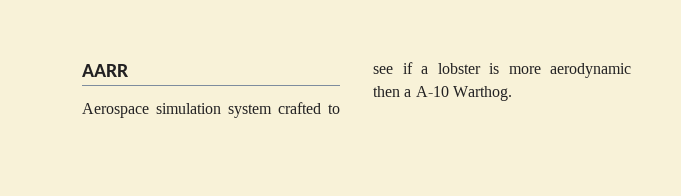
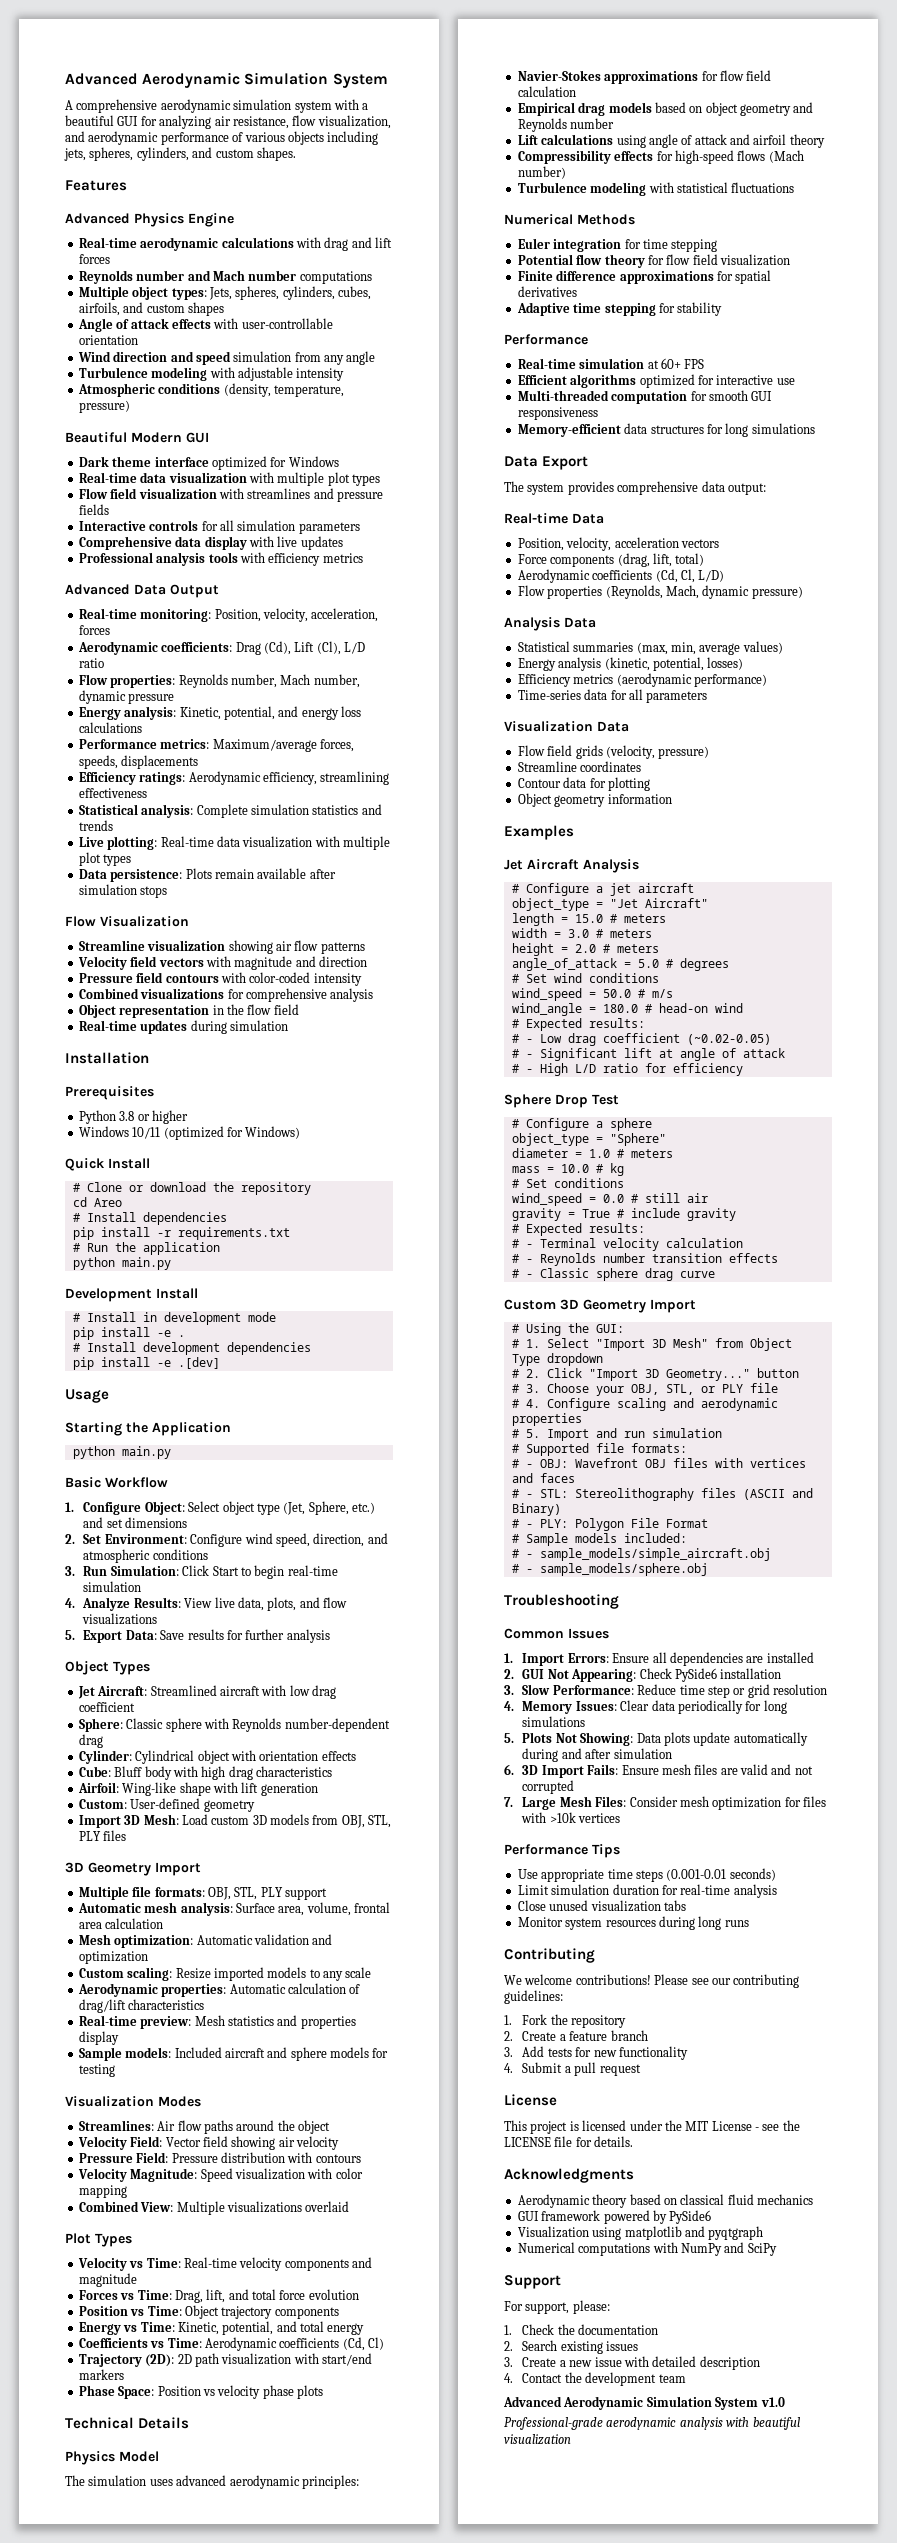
[82,64,129,77] [82,102,340,118] [373,62,631,78] [373,86,512,101] AARR // Aerospace simulation system crafted to see if a lobster is more aerodynamic then a A-10 Warthog. -> [65,72,388,88] [65,99,369,113] [65,115,391,129] [65,131,379,145] [64,147,296,161] [65,180,127,191] [65,213,234,227] [78,237,392,251] [78,254,110,264] [78,270,372,284] [78,286,371,300] [78,302,224,316] [77,318,333,332] [78,335,138,345] [77,351,376,365] [78,367,345,381] [77,383,344,397] [78,400,130,413] [65,432,209,443] [78,456,339,470] [78,472,380,486] [78,488,383,502] [78,504,109,515] [78,520,360,534] [78,536,343,550] [78,552,363,566] [65,584,219,598] [78,608,379,622] [78,625,110,635] [77,641,365,655] [78,658,104,668] [78,674,360,688] [78,690,175,704] [78,706,361,720] [78,722,142,733] [78,739,354,752] [78,755,199,769] [78,771,390,785] [78,788,147,798] [78,804,382,818] [78,820,113,831] [78,836,390,850] [78,852,132,866] [78,868,336,882] [78,884,168,898] [65,916,189,927] [78,940,365,954] [77,956,367,970] [78,972,362,986] [78,988,374,1002] [78,1004,299,1018] [78,1020,288,1034] [65,1052,149,1064] [65,1086,154,1100] [78,1110,188,1124] [78,1126,301,1140] [65,1158,150,1171] [72,1182,311,1195] [72,1197,122,1207] [72,1212,227,1225] [72,1227,290,1240] [72,1242,220,1255] [72,1257,171,1270] [65,1288,198,1302] [72,1312,276,1325] [72,1327,185,1340] [72,1342,311,1355] [72,1357,220,1370] [65,1389,109,1403] [65,1422,231,1436] [72,1446,171,1459] [65,1477,168,1488] [65,1501,376,1515] [83,1517,188,1528] [65,1533,388,1547] [83,1549,208,1563] [65,1565,338,1579] [83,1581,142,1592] [65,1597,348,1611] [82,1613,158,1625] [65,1629,330,1643] [65,1661,150,1675] [77,1685,336,1699] [78,1702,135,1712] [78,1718,390,1732] [78,1734,103,1748] [78,1750,356,1764] [78,1766,332,1780] [77,1782,318,1796] [78,1798,255,1812] [78,1814,392,1828] [78,1830,127,1841] [65,1862,201,1876] [78,1886,327,1900] [77,1902,390,1916] [78,1918,164,1929] [78,1934,333,1948] [78,1951,148,1964] [78,1967,372,1981] [77,1983,361,1997] [78,1999,205,2013] [78,2015,356,2029] [78,2031,119,2045] [78,2047,389,2061] [78,2064,115,2077] [65,2096,201,2107] [78,2120,330,2134] [77,2136,339,2150] [78,2152,361,2163] [77,2168,363,2182] [78,2185,127,2198] [78,2201,350,2215] [65,2233,132,2247] [77,2257,372,2271] [78,2273,137,2287] [78,2289,359,2303] [78,2305,339,2319] [78,2321,365,2335] [78,2337,384,2351] [78,2353,372,2367] [78,2369,124,2380] [78,2385,323,2399] [65,2417,190,2429] [65,2451,159,2465] [65,2475,359,2489] [517,70,772,84] [517,86,576,97] [517,102,814,116] [517,118,615,132] [517,134,825,148] [517,150,804,164] [517,166,566,179] [517,182,795,196] [504,214,635,225] [517,238,718,252] [517,254,790,268] [517,270,772,284] [517,286,577,297] [516,302,723,316] [504,334,588,345] [517,358,705,369] [517,374,795,388] [517,390,773,404] [517,407,598,420] [517,423,815,437] [504,456,589,470] [504,481,766,495] [504,513,604,524] [517,537,719,551] [517,553,705,567] [517,569,725,583] [517,585,803,599] [504,617,596,631] [517,641,783,655] [517,657,744,671] [517,673,767,687] [517,689,708,703] [504,721,629,732] [517,745,710,759] [517,761,642,772] [517,777,650,791] [517,793,672,807] [504,825,574,840] [504,859,639,873] [511,883,694,896] [511,898,708,911] [511,913,666,926] [511,928,652,938] [511,943,659,956] [511,958,729,971] [511,973,659,983] [511,988,673,1001] [511,1003,743,1016] [511,1018,645,1031] [511,1033,771,1046] [511,1048,785,1061] [511,1063,743,1076] [504,1094,619,1108] [511,1118,652,1131] [511,1133,666,1146] [511,1148,673,1158] [511,1163,624,1176] [511,1178,624,1188] [511,1193,708,1206] [511,1208,736,1221] [511,1223,645,1236] [511,1238,743,1251] [511,1253,778,1266] [511,1268,715,1281] [504,1299,696,1313] [511,1323,624,1336] [511,1338,792,1351] [511,1353,603,1366] [511,1368,799,1381] [511,1383,778,1396] [511,1398,778,1411] [511,1413,582,1426] [511,1428,722,1441] [511,1443,687,1456] [511,1458,806,1468] [511,1473,575,1483] [511,1488,813,1501] [511,1503,561,1516] [511,1518,708,1531] [511,1533,687,1546] [511,1548,771,1561] [511,1563,708,1576] [504,1594,619,1609] [504,1628,609,1639] [504,1652,814,1666] [504,1668,782,1682] [504,1684,828,1698] [504,1700,787,1714] [522,1716,586,1727] [504,1732,808,1746] [522,1748,672,1762] [504,1764,813,1778] [522,1780,575,1794] [504,1796,827,1810] [521,1812,621,1823] [504,1844,620,1858] [517,1868,776,1882] [517,1884,777,1898] [517,1900,686,1912] [517,1916,749,1930] [504,1948,595,1963] [504,1974,800,1988] [504,1990,563,2004] [504,2014,627,2028] [504,2030,648,2041] [504,2046,688,2060] [504,2062,641,2076] [504,2094,557,2106] [504,2120,800,2134] [504,2136,634,2147] [504,2168,634,2183] [517,2194,813,2208] [517,2210,712,2224] [517,2226,764,2240] [517,2242,777,2256] [504,2275,561,2289] [504,2300,610,2314] [504,2324,659,2335] [504,2340,639,2354] [504,2356,760,2370] [504,2372,686,2386] [503,2396,785,2410] [504,2417,800,2430] [504,2434,571,2445] Advanced Aerodynamic Simulation System // A comprehensive aerodynamic simulation system with a beautiful GUI for analyzing air resistance, flow visualization, and aerodynamic performance of various objects including jets, spheres, cylinders, and custom shapes. // Features // Advanced Physics Engine // Real-time aerodynamic calculations with drag and lift forces // Reynolds number and Mach number computations // Multiple object types: Jets, spheres, cylinders, cubes, airfoils, and custom shapes // Angle of attack effects with user-controllable orientation // Wind direction and speed simulation from any angle // Turbulence modeling with adjustable intensity // Atmospheric conditions (density, temperature, pressure) // Beautiful Modern GUI // Dark theme interface optimized for Windows // Real-time data visualization with multiple plot types // Flow field visualization with streamlines and pressure fields // Interactive controls for all simulation parameters // Comprehensive data display with live updates // Professional analysis tools with efficiency metrics // Advanced Data Output // Real-time monitoring: Position, velocity, acceleration, forces // Aerodynamic coefficients: Drag (Cd), Lift (Cl), L/D ratio // Flow properties: Reynolds number, Mach number, dynamic pressure // Energy analysis: Kinetic, potential, and energy loss calculations // Performance metrics: Maximum/average forces, speeds, displacements // Efficiency ratings: Aerodynamic efficiency, streamlining effectiveness // Statistical analysis: Complete simulation statistics and trends // Live plotting: Real-time data visualization with multiple plot types // Data persistence: Plots remain available after simulation stops // Flow Visualization // Streamline visualization showing air flow patterns // Velocity field vectors with magnitude and direction // Pressure field contours with color-coded intensity // Combined visualizations for comprehensive analysis // Object representation in the flow field // Real-time updates during simulation // Installation // Prerequisites // Python 3.8 or higher // Windows 10/11 (optimized for Windows) // Quick Install // # Clone or download the repository // cd Areo // # Install dependencies // pip install -r requirements.txt // # Run the application // python main.py // Development Install // # Install in development mode // pip install -e . // # Install development dependencies // pip install -e .[dev] // Usage // Starting the Application // python main.py // Basic Workflow // 1. Configure Object: Select object type (Jet, Sphere, etc.) and set dimensions // 2. Set Environment: Configure wind speed, direction, and atmospheric conditions // 3. Run Simulation: Click Start to begin real-time simulation // 4. Analyze Results: View live data, plots, and flow visualizations // 5. Export Data: Save results for further analysis // Object Types // Jet Aircraft: Streamlined aircraft with low drag coefficient // Sphere: Classic sphere with Reynolds number-dependent drag // Cylinder: Cylindrical object with orientation effects // Cube: Bluff body with high drag characteristics // Airfoil: Wing-like shape with lift generation // Custom: User-defined geometry // Import 3D Mesh: Load custom 3D models from OBJ, STL, PLY files // 3D Geometry Import // Multiple file formats: OBJ, STL, PLY support // Automatic mesh analysis: Surface area, volume, frontal area calculation // Mesh optimization: Automatic validation and optimization // Custom scaling: Resize imported models to any scale // Aerodynamic properties: Automatic calculation of drag/lift characteristics // Real-time preview: Mesh statistics and properties display // Sample models: Included aircraft and sphere models for testing // Visualization Modes // Streamlines: Air flow paths around the object // Velocity Field: Vector field showing air velocity // Pressure Field: Pressure distribution with contours // Velocity Magnitude: Speed visualization with color mapping // Combined View: Multiple visualizations overlaid // Plot Types // Velocity vs Time: Real-time velocity components and magnitude // Forces vs Time: Drag, lift, and total force evolution // Position vs Time: Object trajectory components // Energy vs Time: Kinetic, potential, and total energy // Coefficients vs Time: Aerodynamic coefficients (Cd, Cl) // Trajectory (2D): 2D path visualization with start/end markers // Phase Space: Position vs velocity phase plots // Technical Details // Physics Model // The simulation uses advanced aerodynamic principles: // Navier-Stokes approximations for flow field calculation // Empirical drag models based on object geometry and Reynolds number // Lift calculations using angle of attack and airfoil theory // Compressibility effects for high-speed flows (Mach number) // Turbulence modeling with statistical fluctuations // Numerical Methods // Euler integration for time stepping // Potential flow theory for flow field visualization // Finite difference approximations for spatial derivatives // Adaptive time stepping for stability // Performance // Real-time simulation at 60+ FPS // Efficient algorithms optimized for interactive use // Multi-threaded computation for smooth GUI responsiveness // Memory-efficient data structures for long simulations // Data Export // The system provides comprehensive data output: // Real-time Data // Position, velocity, acceleration vectors // Force components (drag, lift, total) // Aerodynamic coefficients (Cd, Cl, L/D) // Flow properties (Reynolds, Mach, dynamic pressure) // Analysis Data // Statistical summaries (max, min, average values) // Energy analysis (kinetic, potential, losses) // Efficiency metrics (aerodynamic performance) // Time-series data for all parameters // Visualization Data // Flow field grids (velocity, pressure) // Streamline coordinates // Contour data for plotting // Object geometry information // Examples // Jet Aircraft Analysis // # Configure a jet aircraft // object_type = "Jet Aircraft" // length = 15.0 # meters // width = 3.0 # meters // height = 2.0 # meters // angle_of_attack = 5.0 # degrees // # Set wind conditions // wind_speed = 50.0 # m/s // wind_angle = 180.0 # head-on wind // # Expected results: // # - Low drag coefficient (~0.02-0.05) // # - Significant lift at angle of attack // # - High L/D ratio for efficiency // Sphere Drop Test // # Configure a sphere // object_type = "Sphere" // diameter = 1.0 # meters // mass = 10.0 # kg // # Set conditions // wind_speed = 0.0 # still air // gravity = True # include gravity // # Expected results: // # - Terminal velocity calculation // # - Reynolds number transition effects // # - Classic sphere drag curve // Custom 3D Geometry Import // # Using the GUI: // # 1. Select "Import 3D Mesh" from Object Type dropdown // # 2. Click "Import 3D Geometry..." button // # 3. Choose your OBJ, STL, or PLY file // # 4. Configure scaling and aerodynamic properties // # 5. Import and run simulation // # Supported file formats: // # - OBJ: Wavefront OBJ files with vertices and faces // # - STL: Stereolithography files (ASCII and Binary) // # - PLY: Polygon File Format // # Sample models included: // # - sample_models/simple_aircraft.obj // # - sample_models/sphere.obj // Troubleshooting // Common Issues // 1. Import Errors: Ensure all dependencies are installed // 2. GUI Not Appearing: Check PySide6 installation // 3. Slow Performance: Reduce time step or grid resolution // 4. Memory Issues: Clear data periodically for long simulations // 5. Plots Not Showing: Data plots update automatically during and after simulation // 6. 3D Import Fails: Ensure mesh files are valid and not corrupted // 7. Large Mesh Files: Consider mesh optimization for files with >10k vertices // Performance Tips // Use appropriate time steps (0.001-0.01 seconds) // Limit simulation duration for real-time analysis // Close unused visualization tabs // Monitor system resources during long runs // Contributing // We welcome contributions! Please see our contributing guidelines: // 1. Fork the repository // 2. Create a feature branch // 3. Add tests for new functionality // 4. Submit a pull request // License // This project is licensed under the MIT License - see the LICENSE file for details. // Acknowledgments // Aerodynamic theory based on classical fluid mechanics // GUI framework powered by PySide6 // Visualization using matplotlib and pyqtgraph // Numerical computations with NumPy and SciPy // Support // For support, please: // 1. Check the documentation // 2. Search existing issues // 3. Create a new issue with detailed description // 4. Contact the development team // Advanced Aerodynamic Simulation System v1.0 // Professional-grade aerodynamic analysis with beautiful visualization

